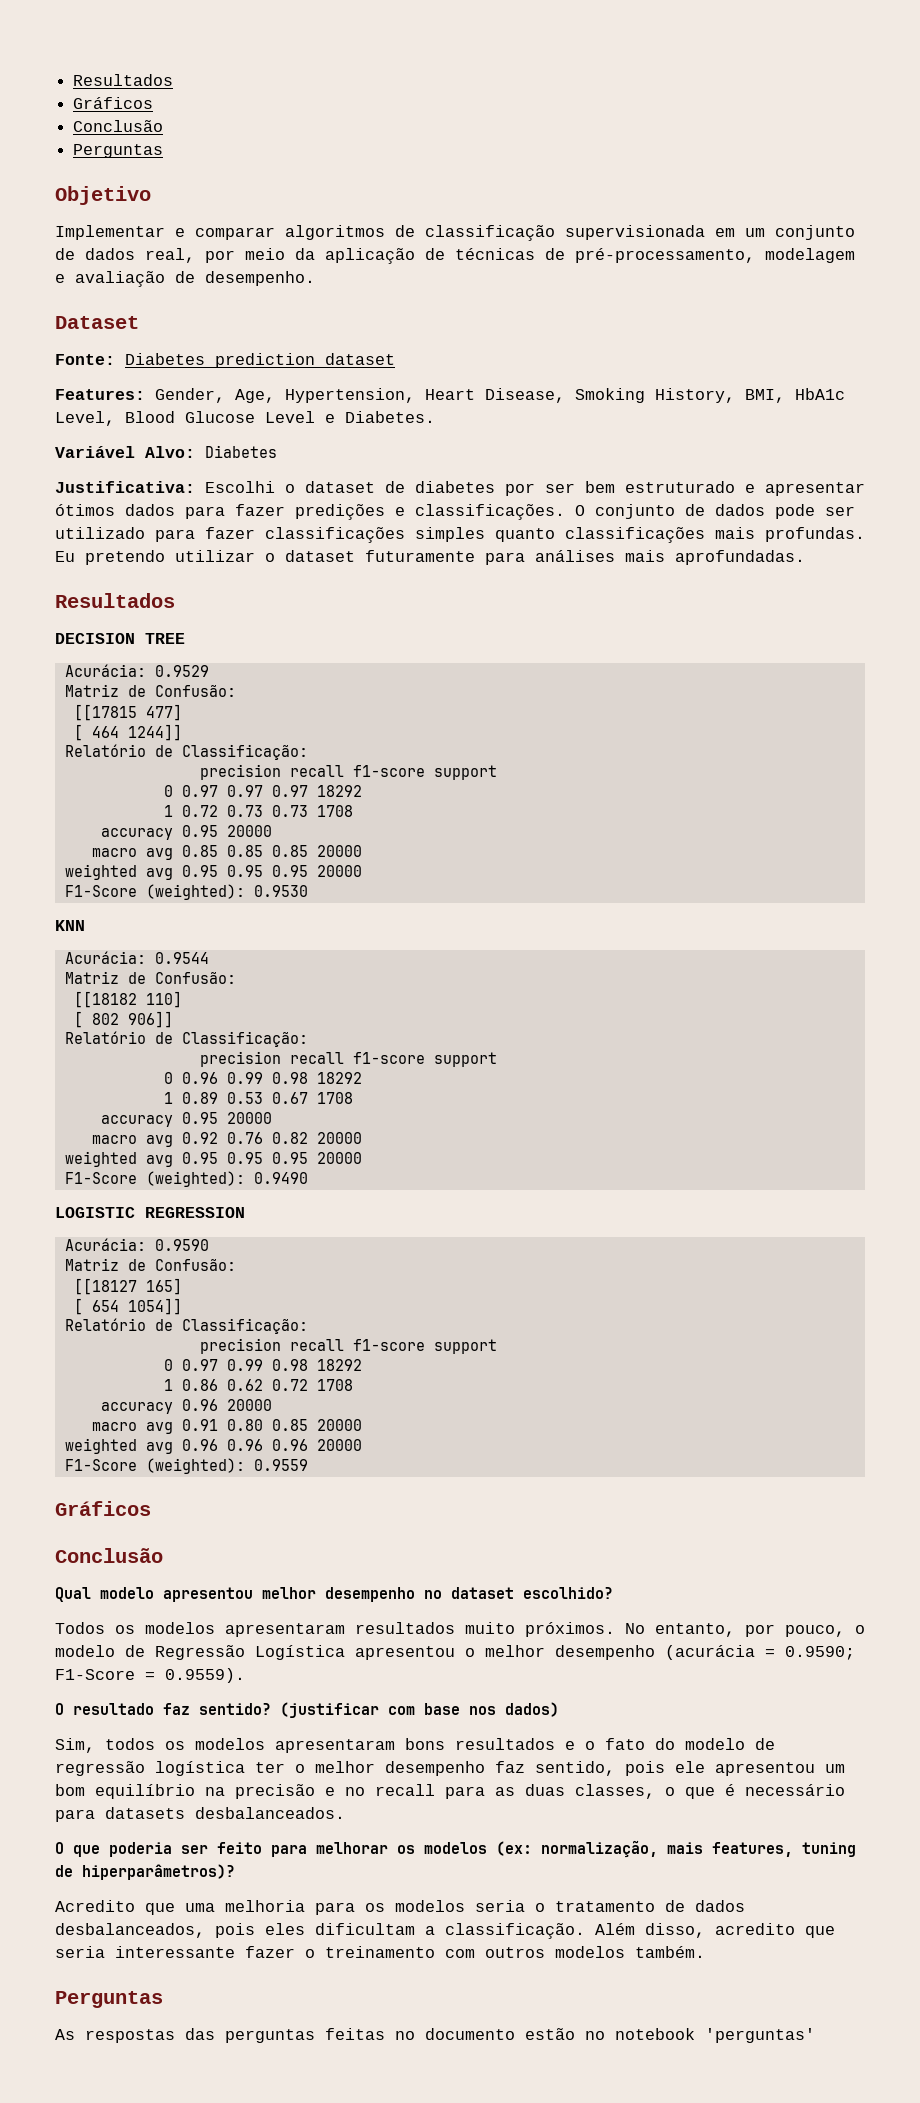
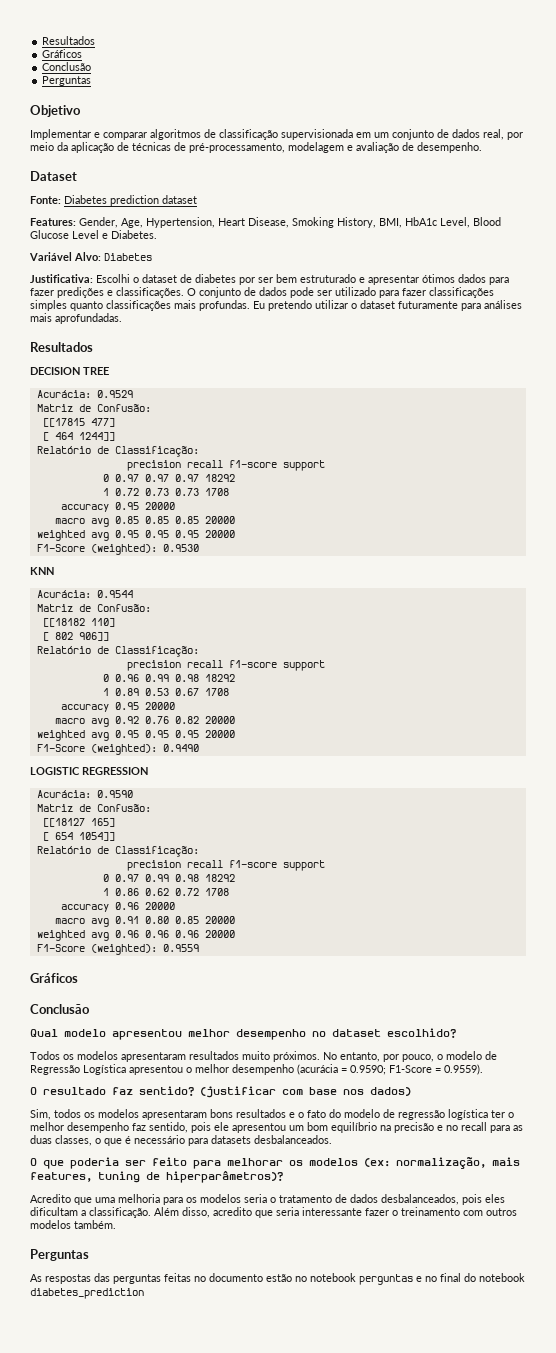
[705,2028,815,2043] 'perguntas' -> [359,1273,525,1285] [30,1288,144,1299] perguntas e no final do notebook diabetes_prediction

